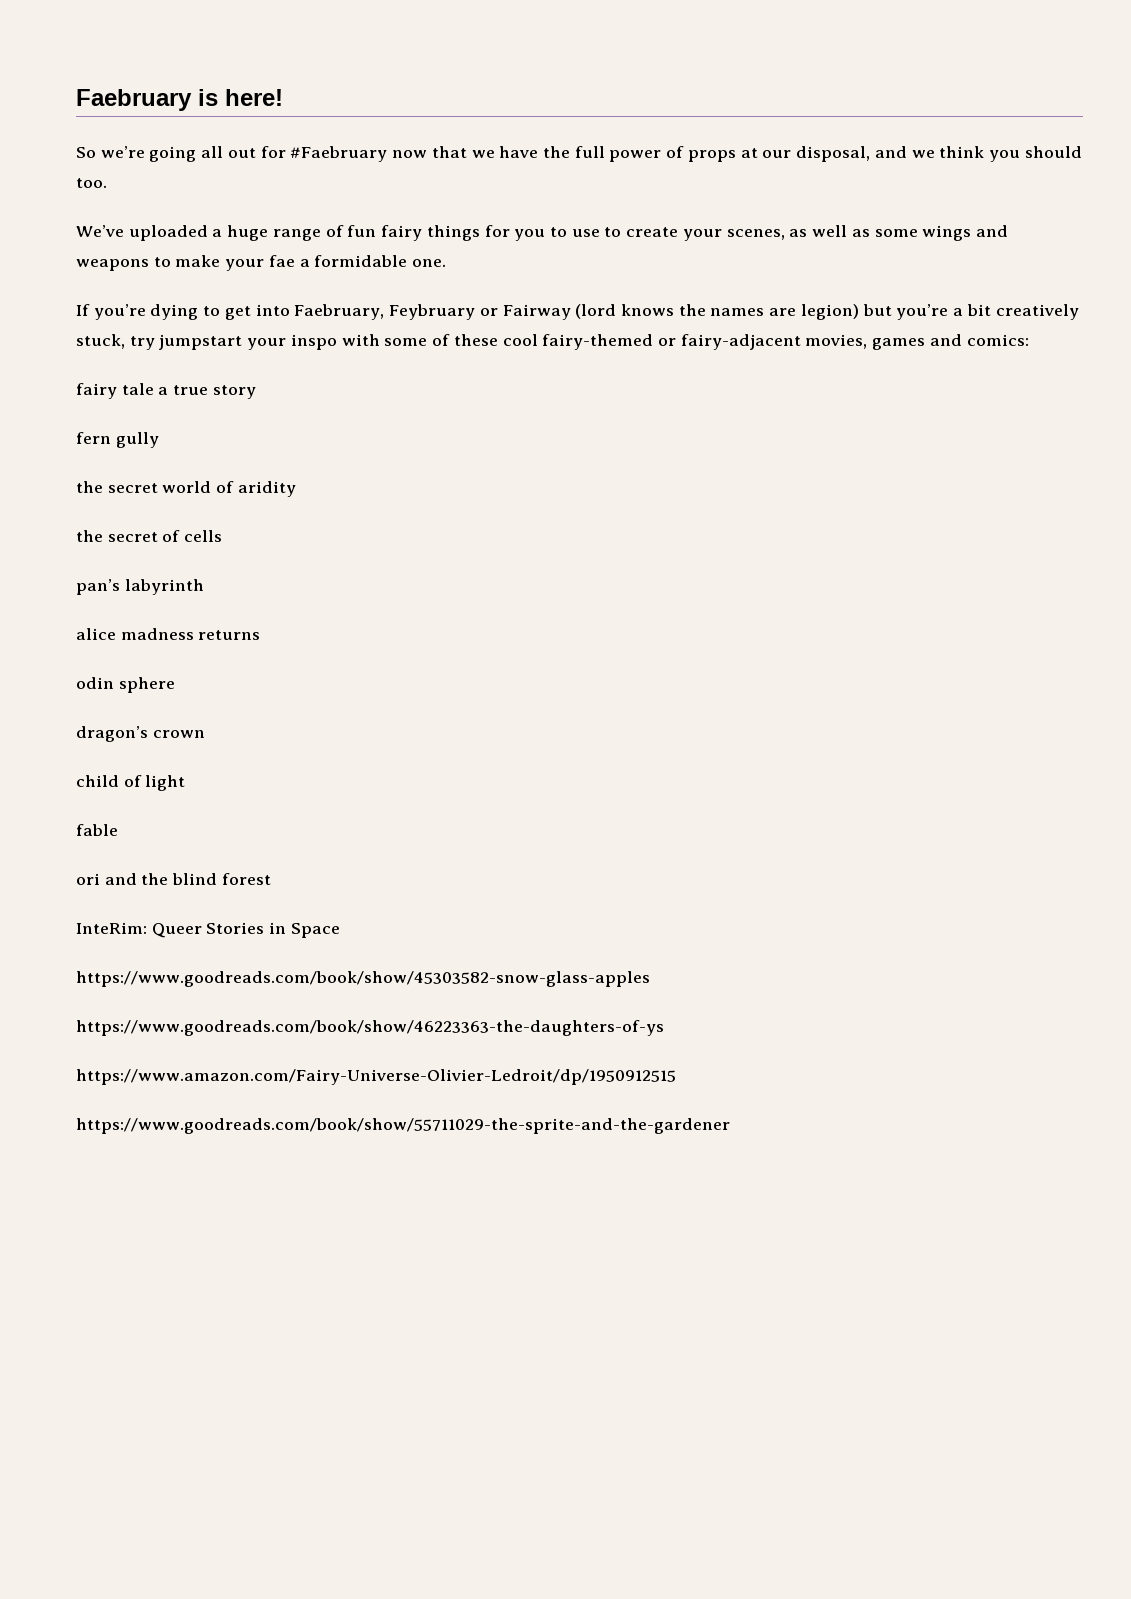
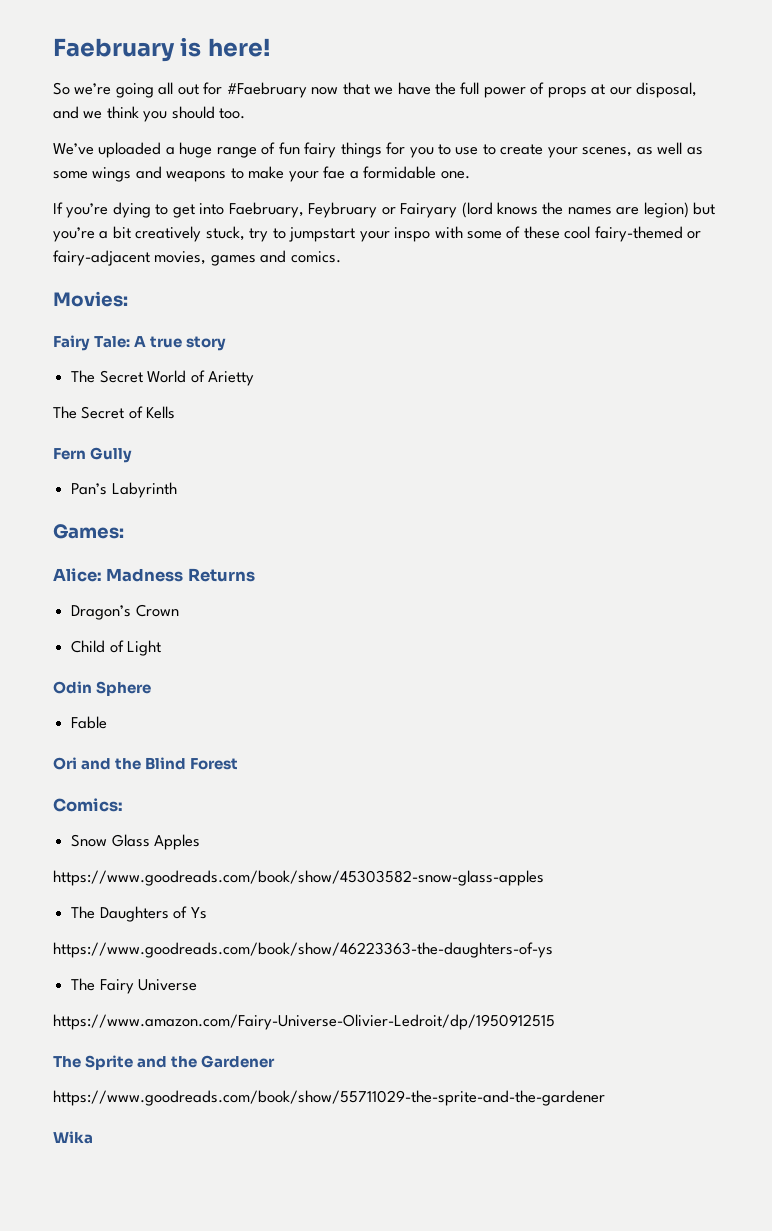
[502,304,571,320] Fairway -> [400,203,458,218] Fairyary
(155, 343) none -> [272,228,286,239] to
[966,334,1029,346] [76,383,256,399] [76,432,159,448] [76,481,296,497] [76,530,223,542] [76,579,204,595] [76,628,261,640] [76,677,175,693] [76,726,205,742] [76,775,186,791] [76,824,118,836] [76,873,271,885] [76,922,340,938] [76,971,650,987] [76,1020,664,1036] [76,1069,676,1085] comics: // fairy tale a true story // fern gully // the secret world of aridity // the secret of cells // pan’s labyrinth // alice madness returns // odin sphere // dragon’s crown // child of light // fable // ori and the blind forest // InteRim: Queer Stories in Space // https://www.goodreads.com/book/show/45303582-snow-glass-apples // https://www.goodreads.com/book/show/46223363-the-daughters-of-ys // https://www.amazon.com/Fairy-Universe-Olivier-Ledroit/dp/1950912515 -> [290,251,341,263] [53,291,128,307] [53,335,227,351] [71,370,254,386] [53,406,176,419] [53,447,133,463] [71,482,177,498] [53,524,124,539] [53,568,255,582] [71,604,179,620] [71,640,162,656] [53,681,152,696] [71,716,108,729] [53,757,239,770] [53,798,123,812] [71,834,201,850] [53,870,544,886] [71,906,207,922] [53,942,553,958] [71,978,198,994] [53,1014,555,1030] [53,1055,276,1070] comics. // Movies: // Fairy Tale: A true story // The Secret World of Arietty // The Secret of Kells // Fern Gully // Pan’s Labyrinth // Games: // Alice: Madness Returns // Dragon’s Crown // Child of Light // Odin Sphere // Fable // Ori and the Blind Forest // Comics: // Snow Glass Apples // https://www.goodreads.com/book/show/45303582-snow-glass-apples // The Daughters of Ys // https://www.goodreads.com/book/show/46223363-the-daughters-of-ys // The Fairy Universe // https://www.amazon.com/Fairy-Universe-Olivier-Ledroit/dp/1950912515 // The Sprite and the Gardener
(730, 1126) none -> [53,1131,93,1144] // Wika

